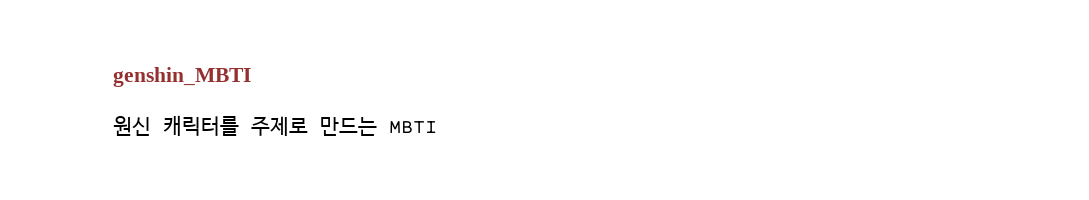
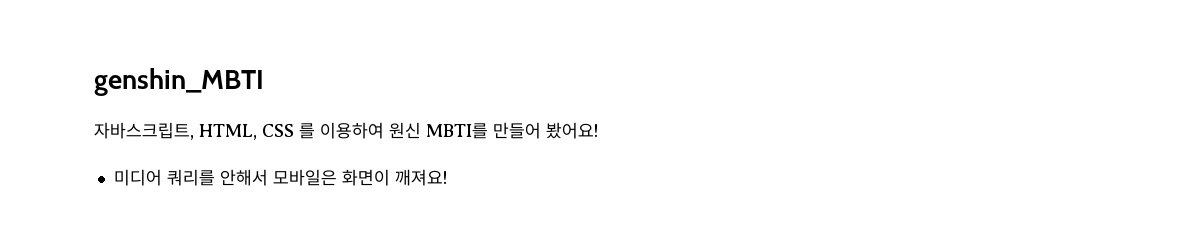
[113,115,437,136] 원신 캐릭터를 주제로 만드는 MBTI -> [94,122,599,140] [113,169,448,186] 자바스크립트, HTML, CSS 를 이용하여 원신 MBTI를 만들어 봤어요! // 미디어 쿼리를 안해서 모바일은 화면이 깨져요!

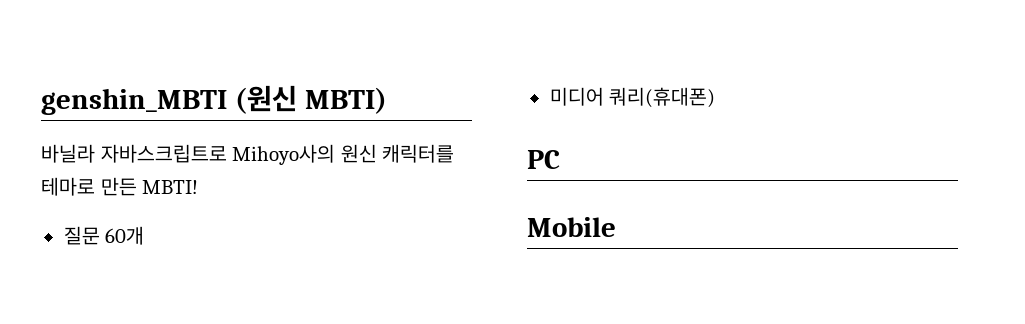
[94,122,599,140] [113,169,448,186] // 자바스크립트, HTML, CSS 를 이용하여 원신 MBTI를 만들어 봤어요! // 미디어 쿼리를 안해서 모바일은 화면이 깨져요! -> [234,85,387,114] [41,144,455,165] [41,177,199,196] [63,226,145,245] [549,87,716,108] [527,150,560,169] [527,217,616,237] (원신 MBTI) // 바닐라 자바스크립트로 Mihoyo사의 원신 캐릭터를 테마로 만든 MBTI! // 질문 60개 // 미디어 쿼리(휴대폰) // PC // Mobile

